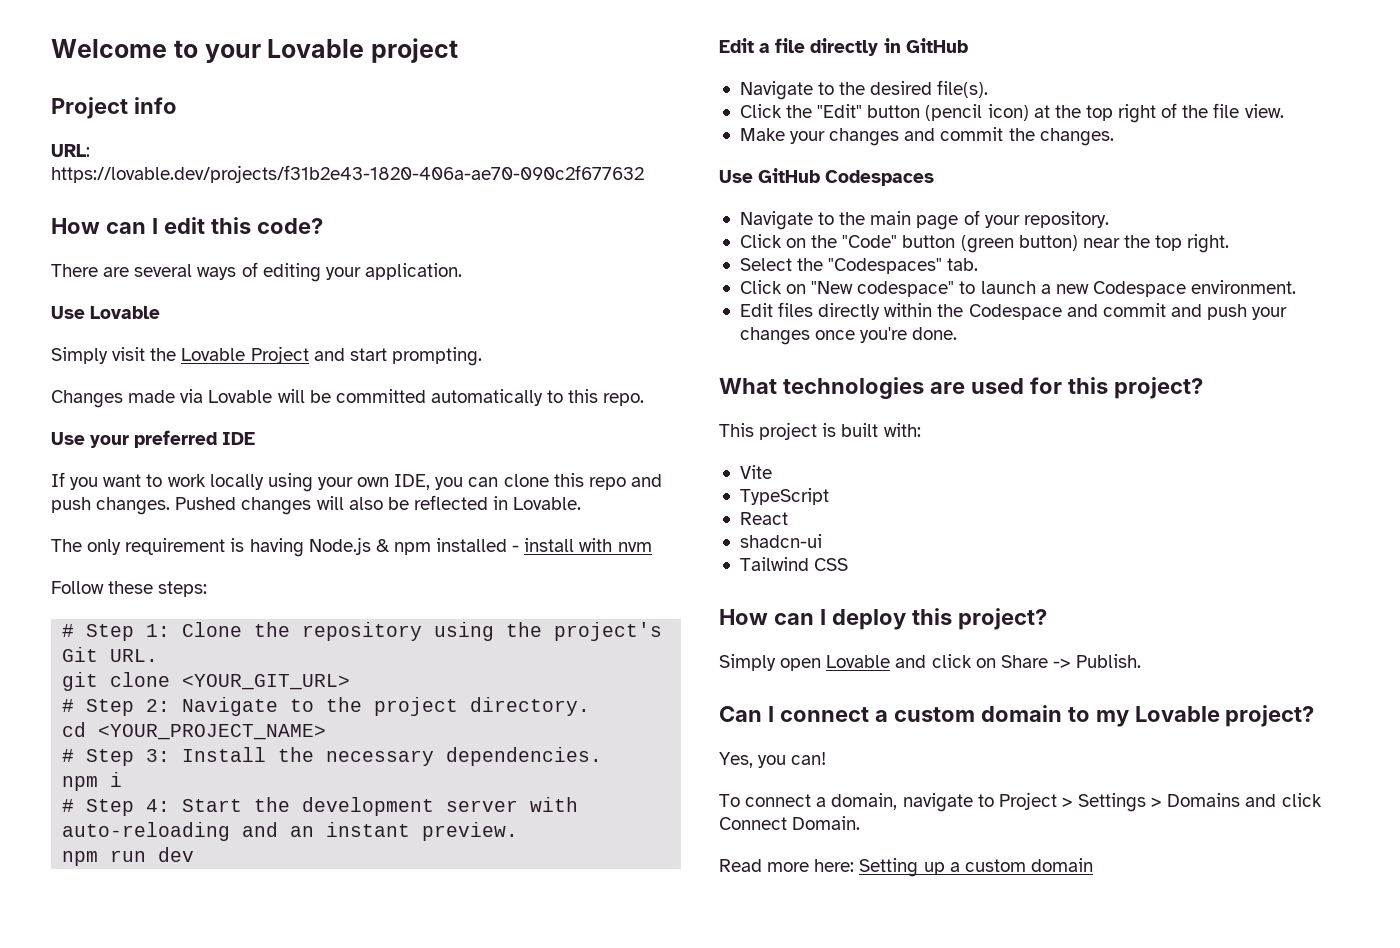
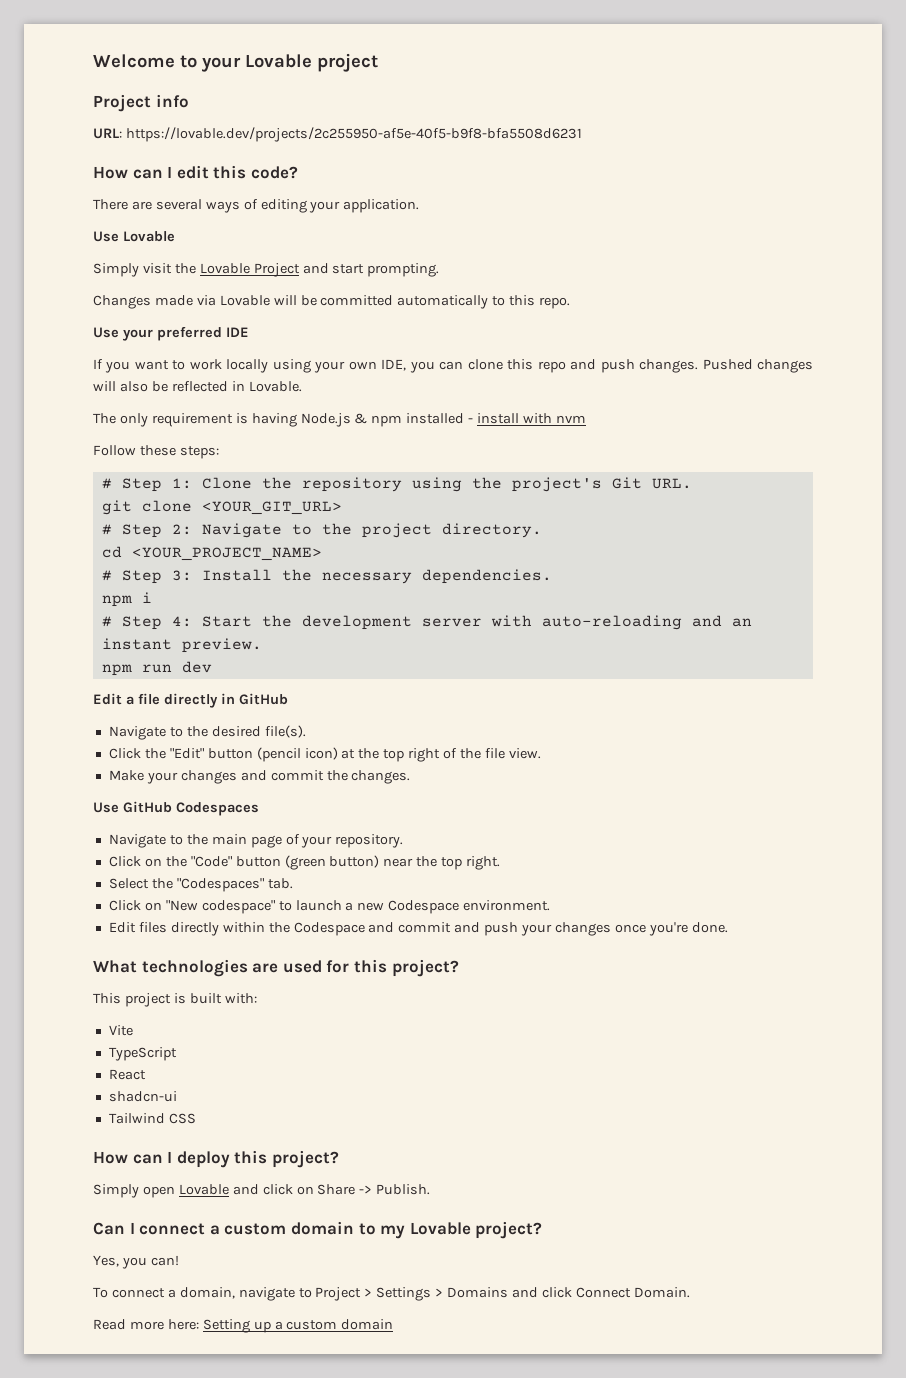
[51,165,644,183] https://lovable.dev/projects/f31b2e43-1820-406a-ae70-090c2f677632 -> [125,127,582,142] https://lovable.dev/projects/2c255950-af5e-40f5-b9f8-bfa5508d6231

